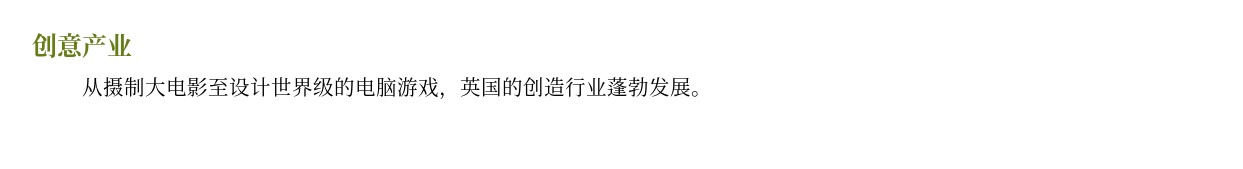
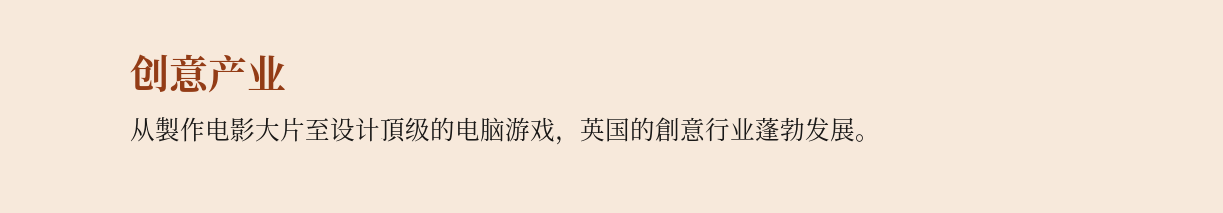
[103,77,314,97] 摄制大电影至设计世界 -> [155,117,405,143] 製作电影大片至设计頂
[523,77,566,97] 创造 -> [655,117,705,142] 創意

